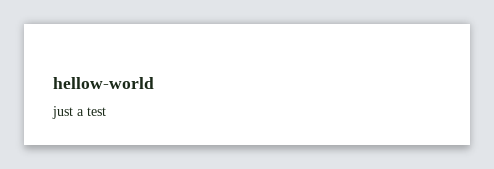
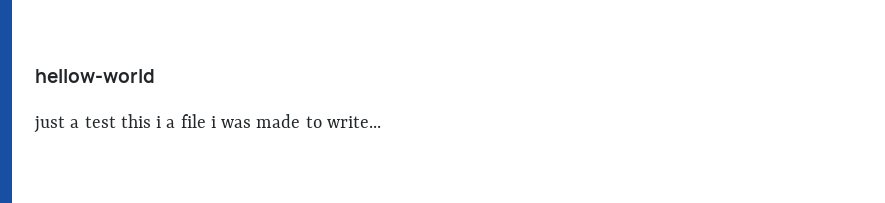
(106, 111) none -> [120,114,381,128] this i a file i was made to write...

